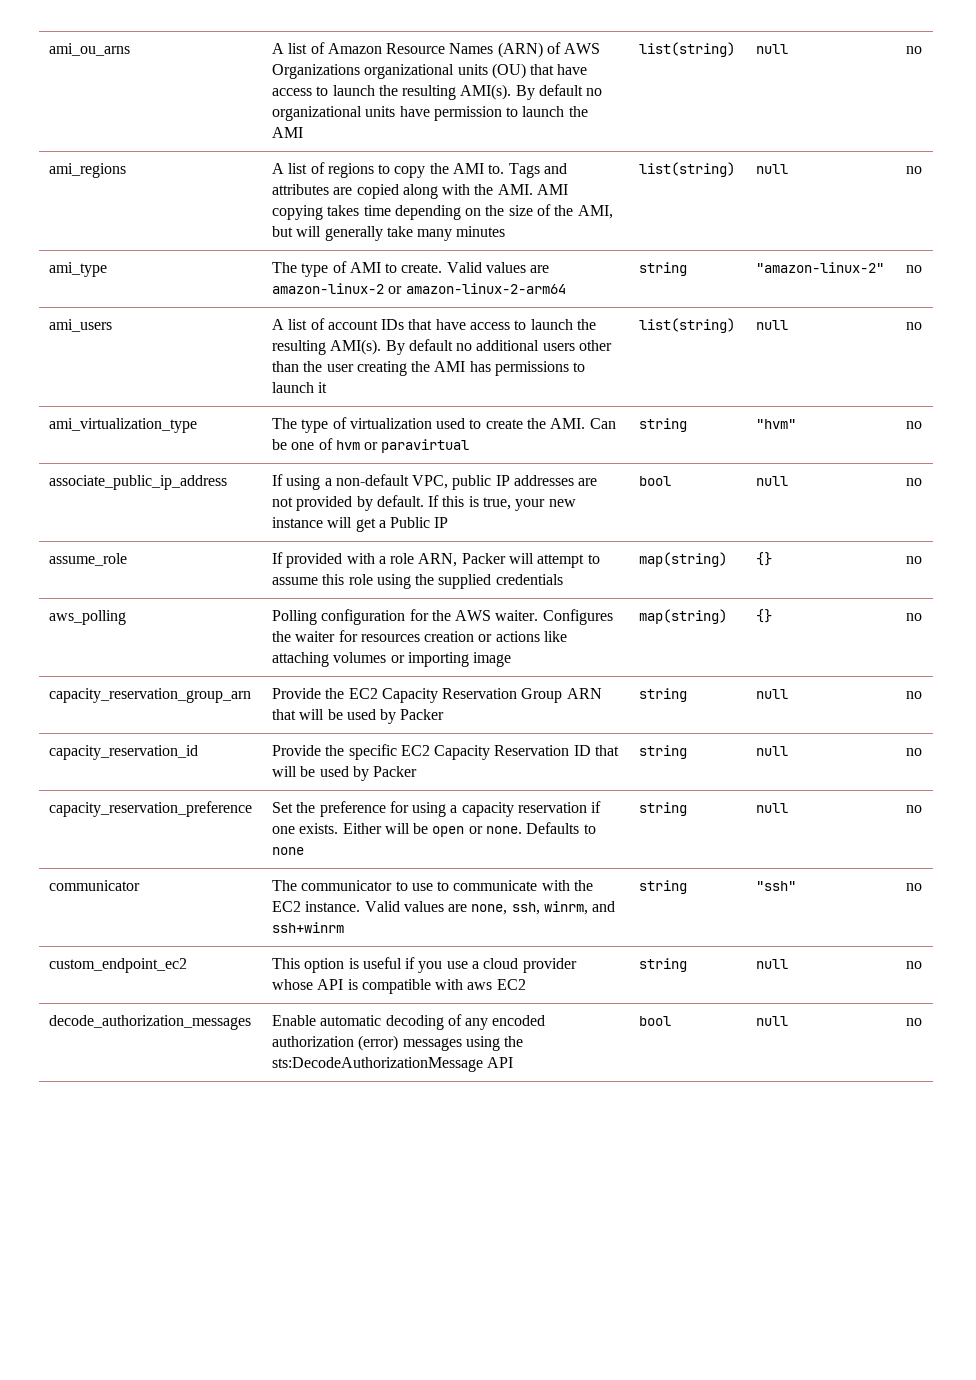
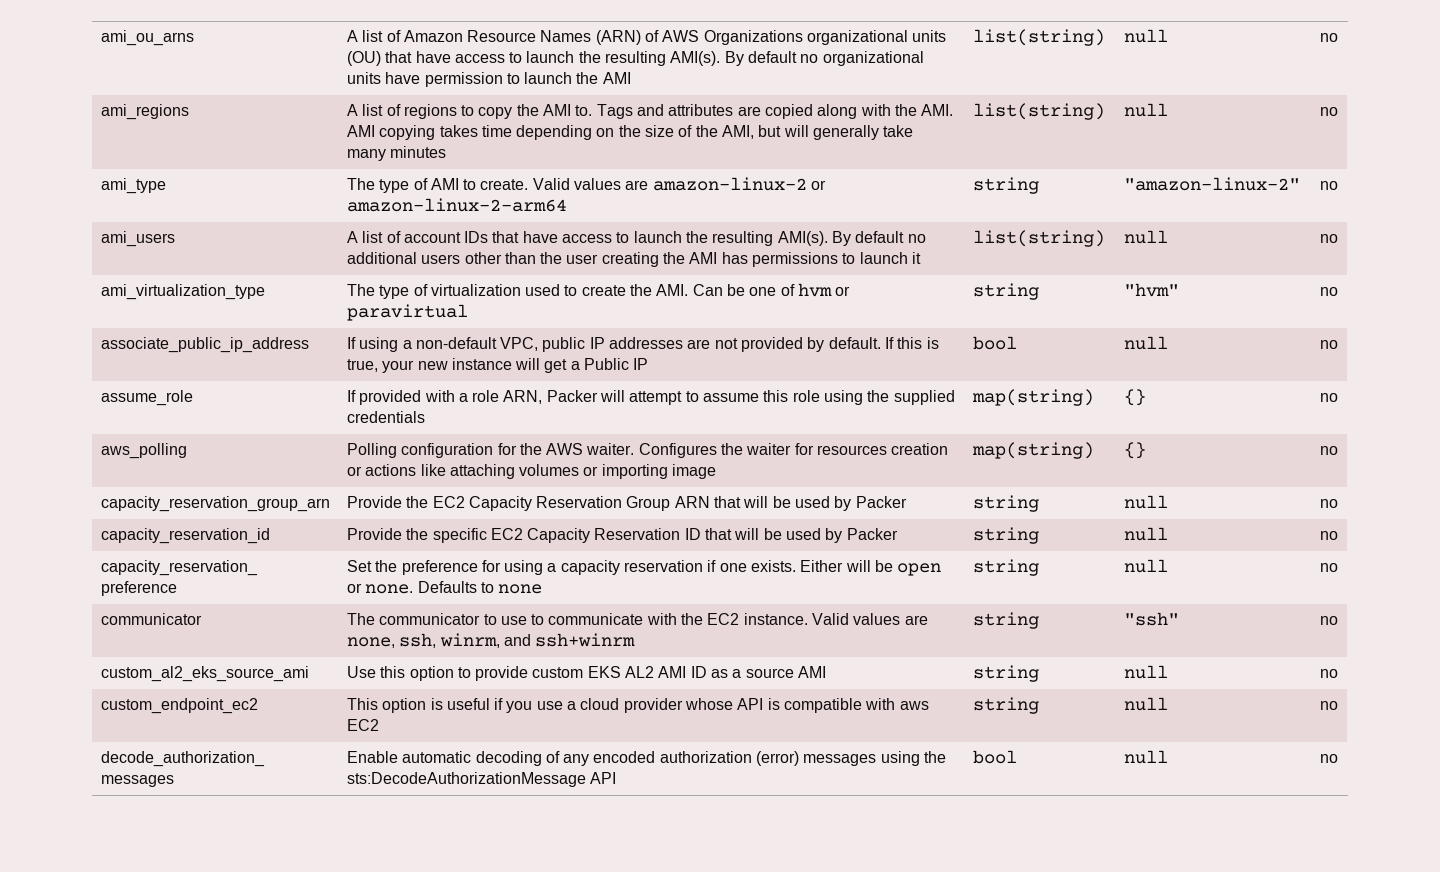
(922, 887) none -> [100,666,309,682] [346,666,827,681] [972,665,1039,682] [1123,665,1168,679] [1320,669,1338,678] // custom_al2_eks_source_ami | Use this option to provide custom EKS AL2 AMI ID as a source AMI | string | null | no

